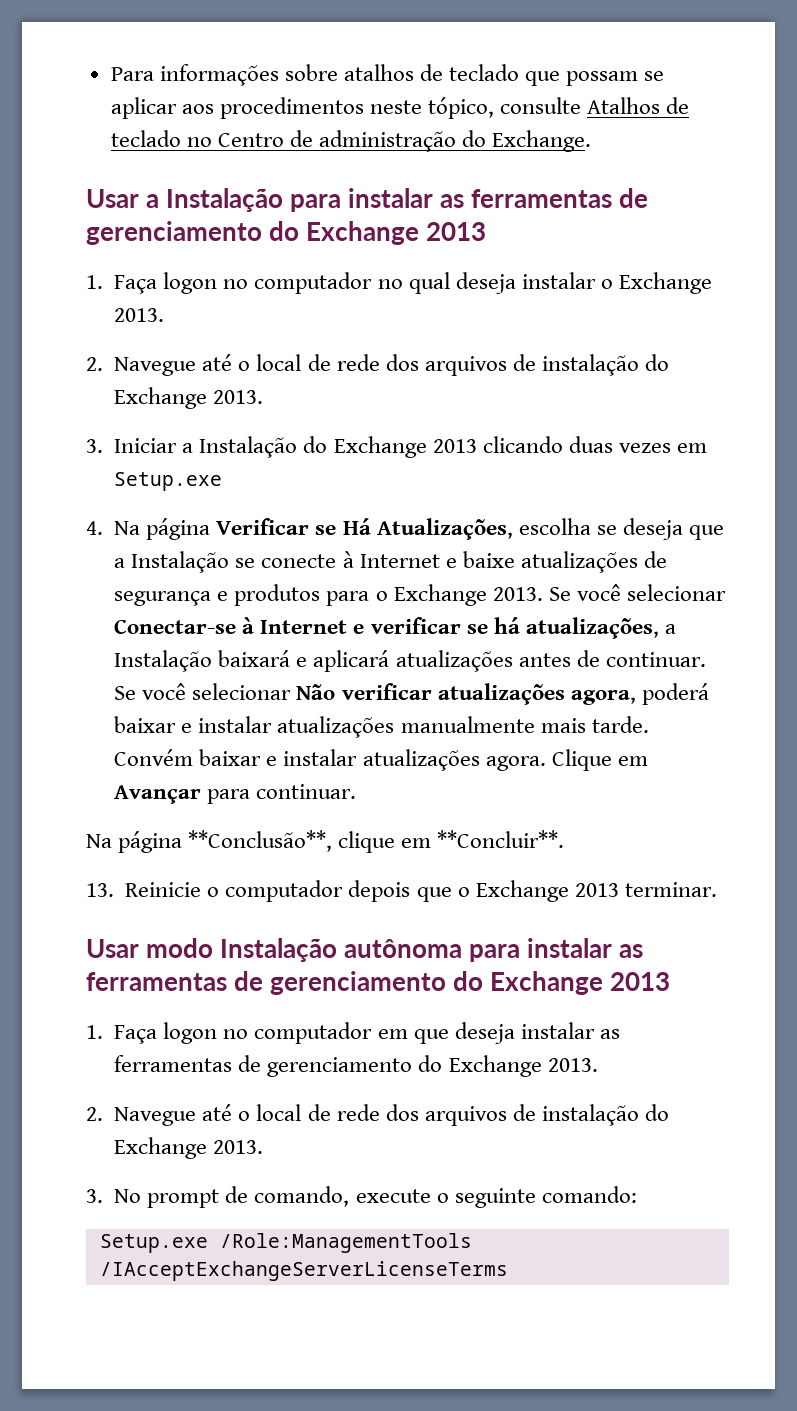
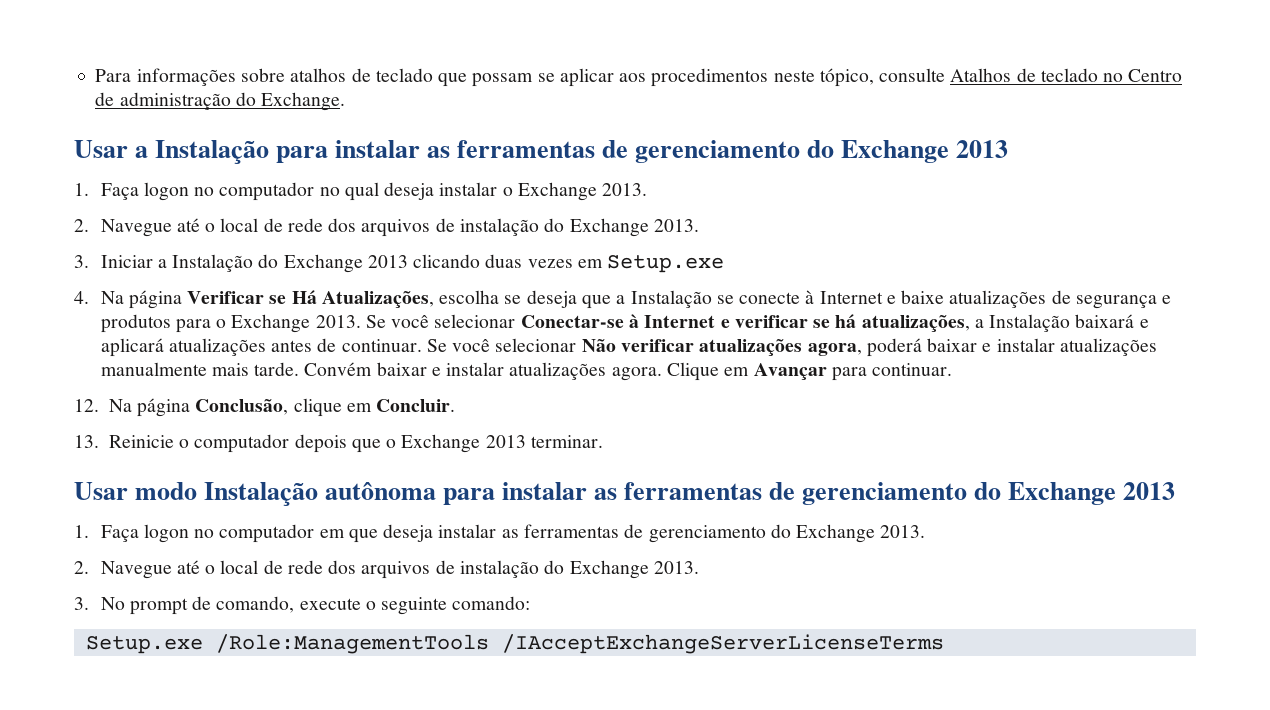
[86,830,333,853] Na página **Conclusão**, -> [74,398,289,417] 12. Na página Conclusão,
[437,830,565,848] **Concluir**. -> [376,399,456,412] Concluir.

